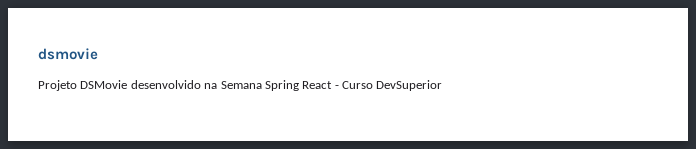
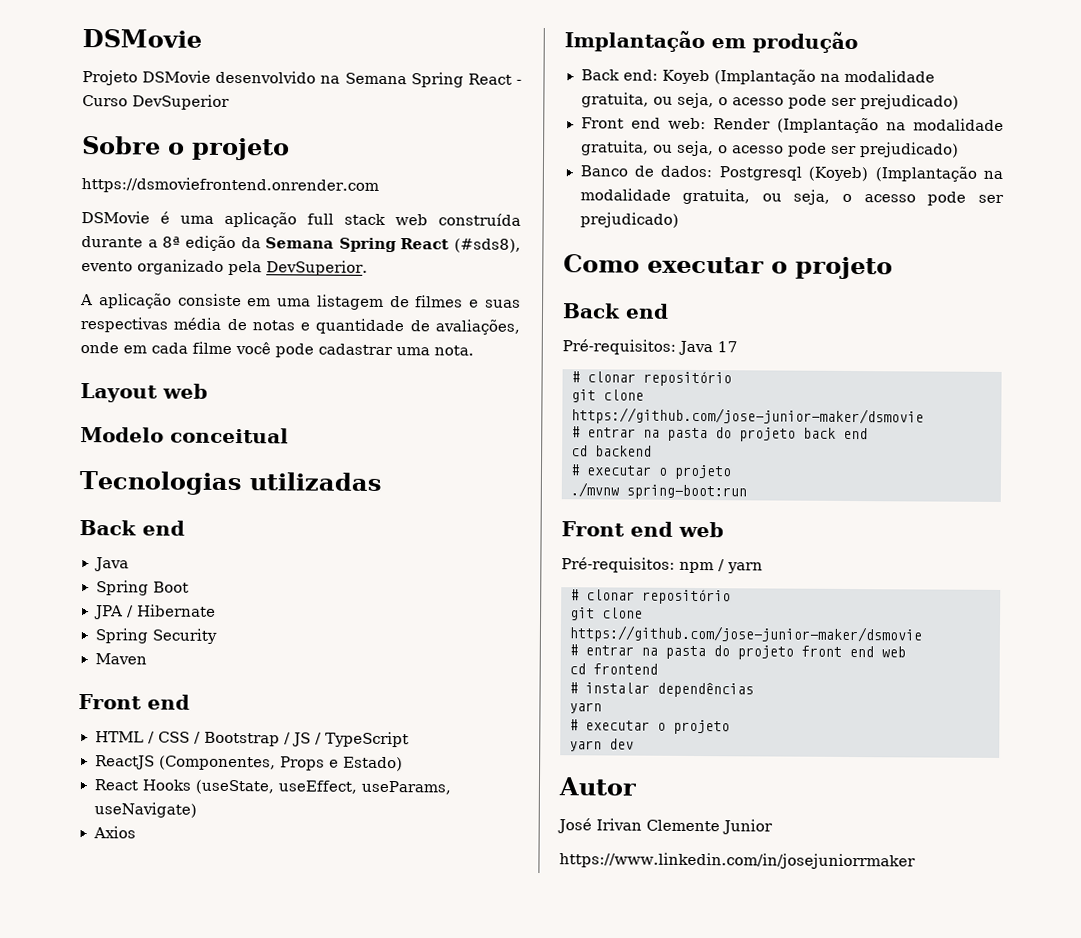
[38,48,98,60] dsmovie -> [82,29,202,48] DSMovie
(443, 85) none -> [82,136,290,161] [81,177,379,194] [81,211,521,228] [81,235,521,253] [81,259,368,276] [80,293,521,310] [80,317,520,335] [80,341,474,358] [80,383,208,403] [80,427,289,444] [79,471,382,496] [79,520,185,536] [93,557,129,572] [95,580,189,596] [93,604,217,620] [94,628,217,644] [94,653,147,665] [78,694,190,710] [94,731,409,748] [94,755,403,772] [93,779,451,795] [93,802,197,818] [92,826,136,839] [564,30,858,54] [580,69,935,85] [580,92,959,110] [580,117,1004,134] [580,140,959,158] [579,165,1003,182] [579,188,1005,206] [579,212,679,228] [563,254,893,280] [562,303,669,319] [562,339,738,356] [571,370,732,387] [571,389,644,403] [571,407,924,426] [571,426,868,442] [571,445,652,457] [570,464,732,480] [570,482,747,500] [561,521,724,538] [561,557,763,574] [570,588,731,605] [570,607,643,621] [569,625,922,644] [569,644,906,660] [569,663,658,675] [569,681,754,698] [569,702,602,714] [569,719,730,735] [569,738,634,752] [558,777,637,796] [557,818,773,835] [559,852,916,870] // Sobre o projeto // https://dsmoviefrontend.onrender.com // DSMovie é uma aplicação full stack web construída durante a 8ª edição da Semana Spring React (#sds8), evento organizado pela DevSuperior. // A aplicação consiste em uma listagem de filmes e suas respectivas média de notas e quantidade de avaliações, onde em cada filme você pode cadastrar uma nota. // Layout web // Modelo conceitual // Tecnologias utilizadas // Back end // Java // Spring Boot // JPA / Hibernate // Spring Security // Maven // Front end // HTML / CSS / Bootstrap / JS / TypeScript // ReactJS (Componentes, Props e Estado) // React Hooks (useState, useEffect, useParams, useNavigate) // Axios // Implantação em produção // Back end: Koyeb (Implantação na modalidade gratuita, ou seja, o acesso pode ser prejudicado) // Front end web: Render (Implantação na modalidade gratuita, ou seja, o acesso pode ser prejudicado) // Banco de dados: Postgresql (Koyeb) (Implantação na modalidade gratuita, ou seja, o acesso pode ser prejudicado) // Como executar o projeto // Back end // Pré-requisitos: Java 17 // # clonar repositório // git clone https://github.com/jose-junior-maker/dsmovie // # entrar na pasta do projeto back end // cd backend // # executar o projeto // ./mvnw spring-boot:run // Front end web // Pré-requisitos: npm / yarn // # clonar repositório // git clone https://github.com/jose-junior-maker/dsmovie // # entrar na pasta do projeto front end web // cd frontend // # instalar dependências // yarn // # executar o projeto // yarn dev // Autor // José Irivan Clemente Junior // https://www.linkedin.com/in/josejuniorrmaker

